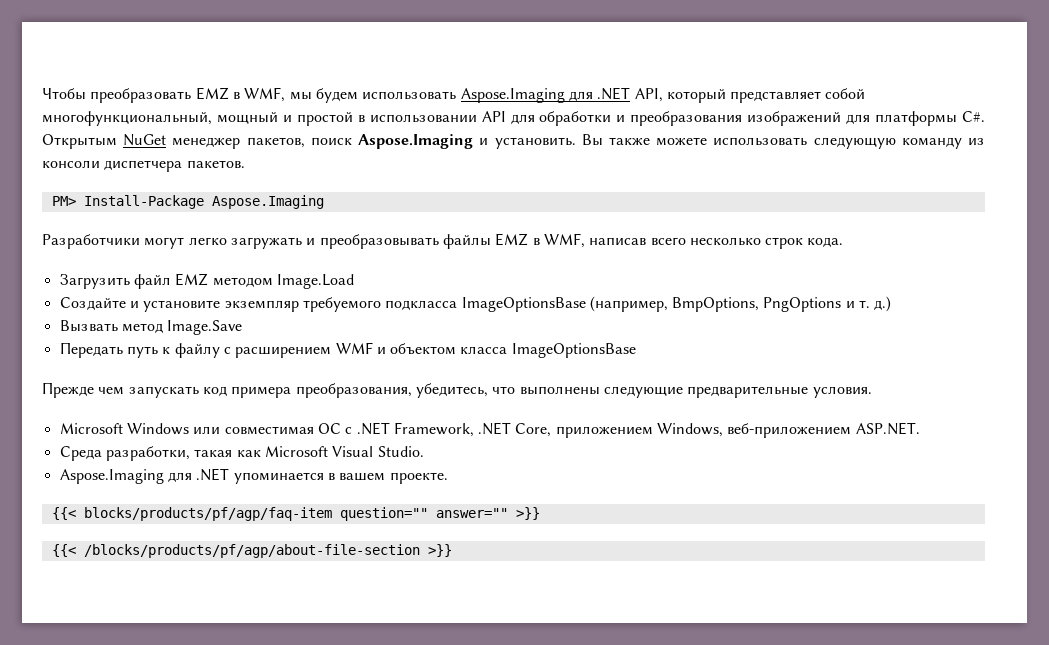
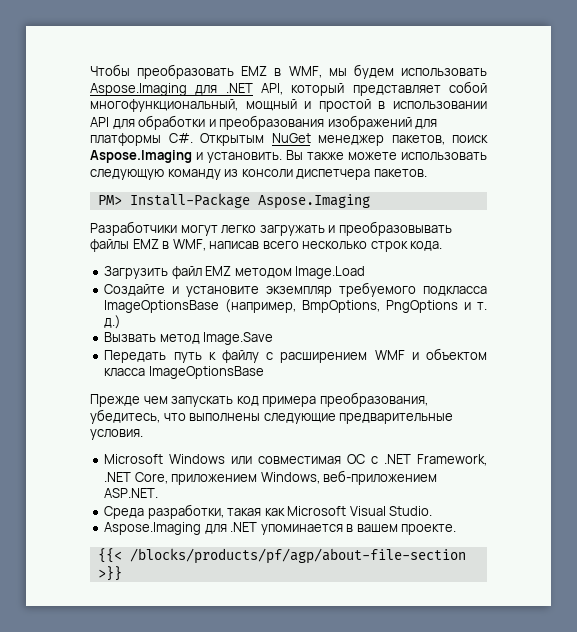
[51,507,540,521] // {{< blocks/products/pf/agp/faq-item question="" answer="" >}} -> (457, 529) none

